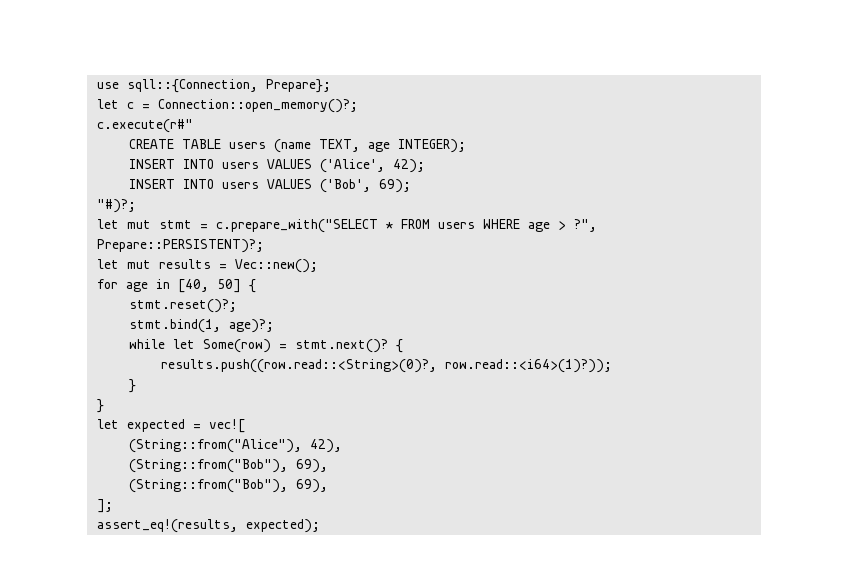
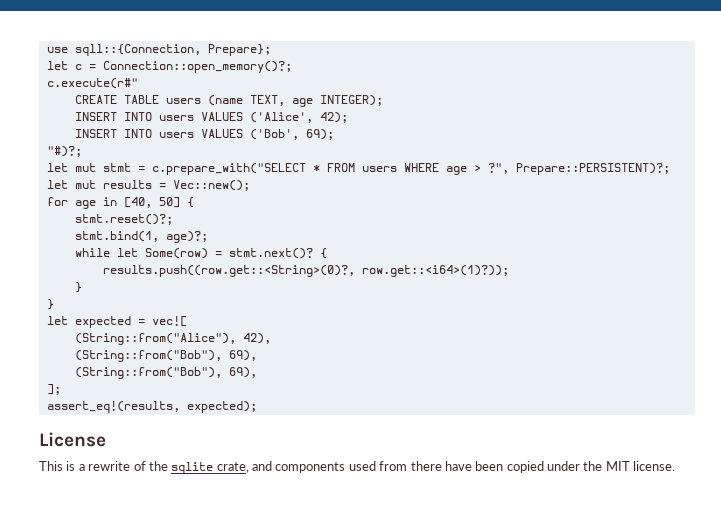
[160,359,612,373] results.push((row.read::<String>(0)?, row.read::<i64>(1)?)); -> [102,265,509,277] results.push((row.get::<String>(0)?, row.get::<i64>(1)?));
(320, 526) none -> [39,432,106,447] [39,461,676,474] // License // This is a rewrite of the sqlite crate, and components used from there have been copied under the MIT license.

